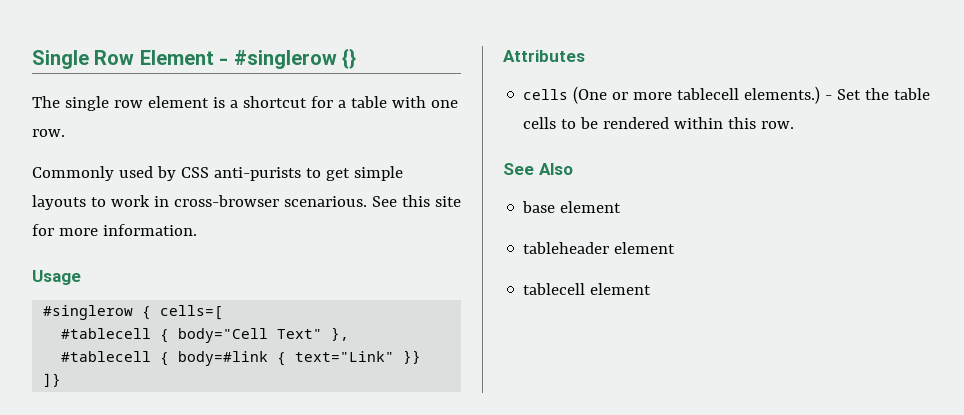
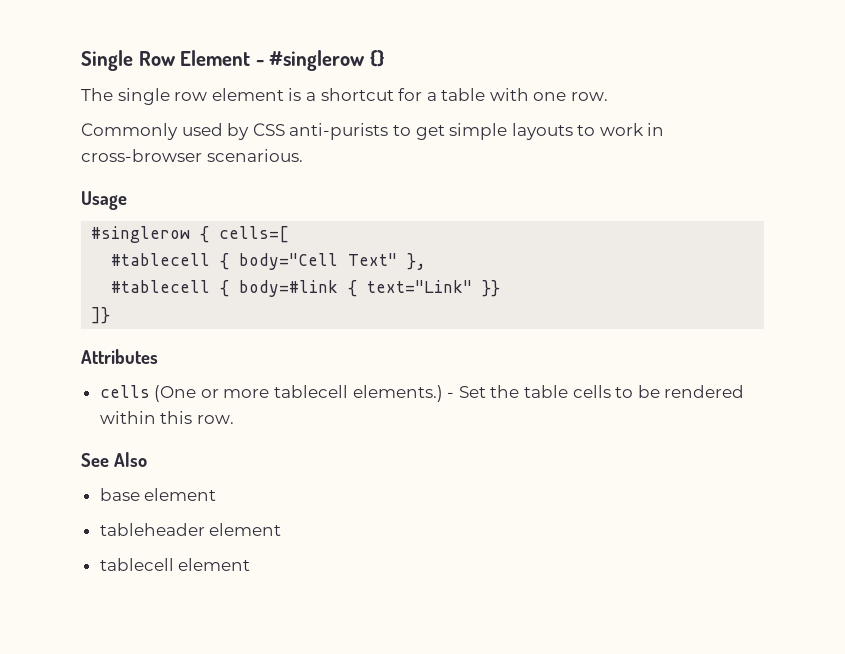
[371,195,461,207] [32,224,197,236] See this site for more information. -> (303, 155) none

